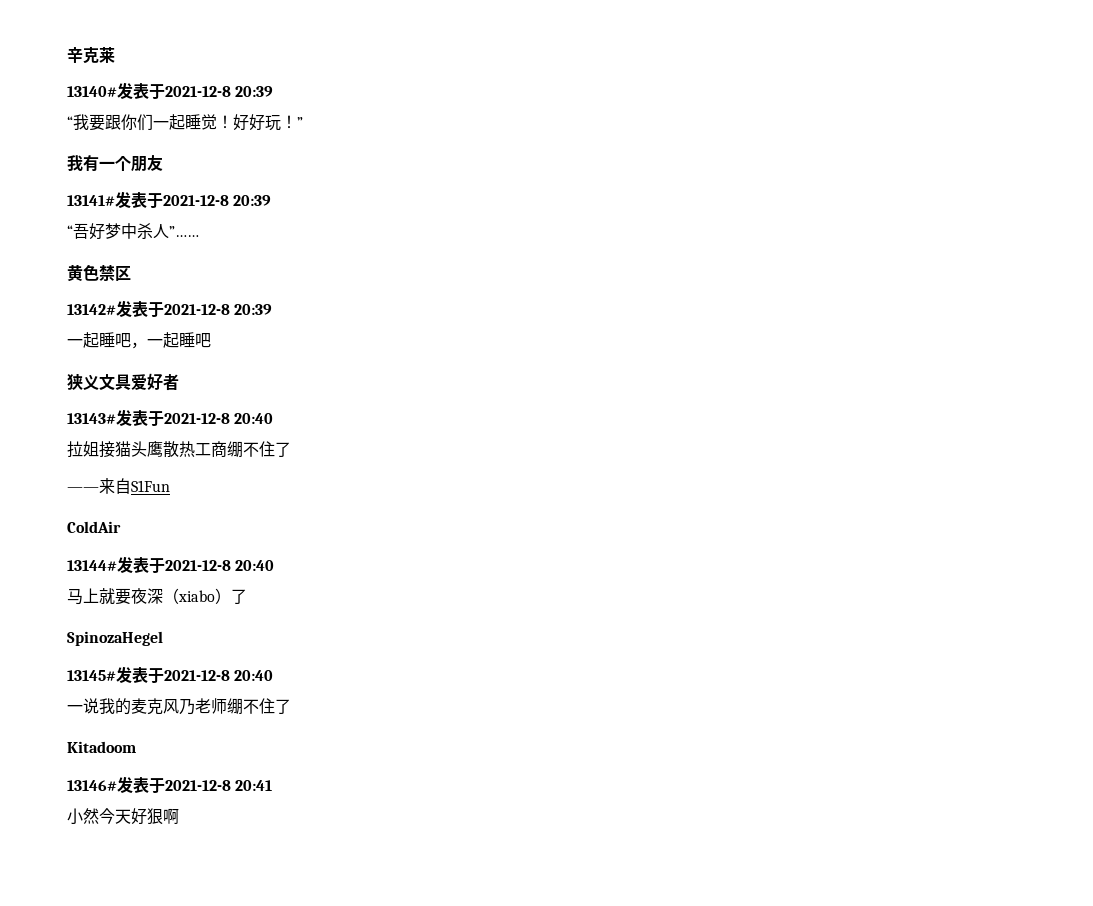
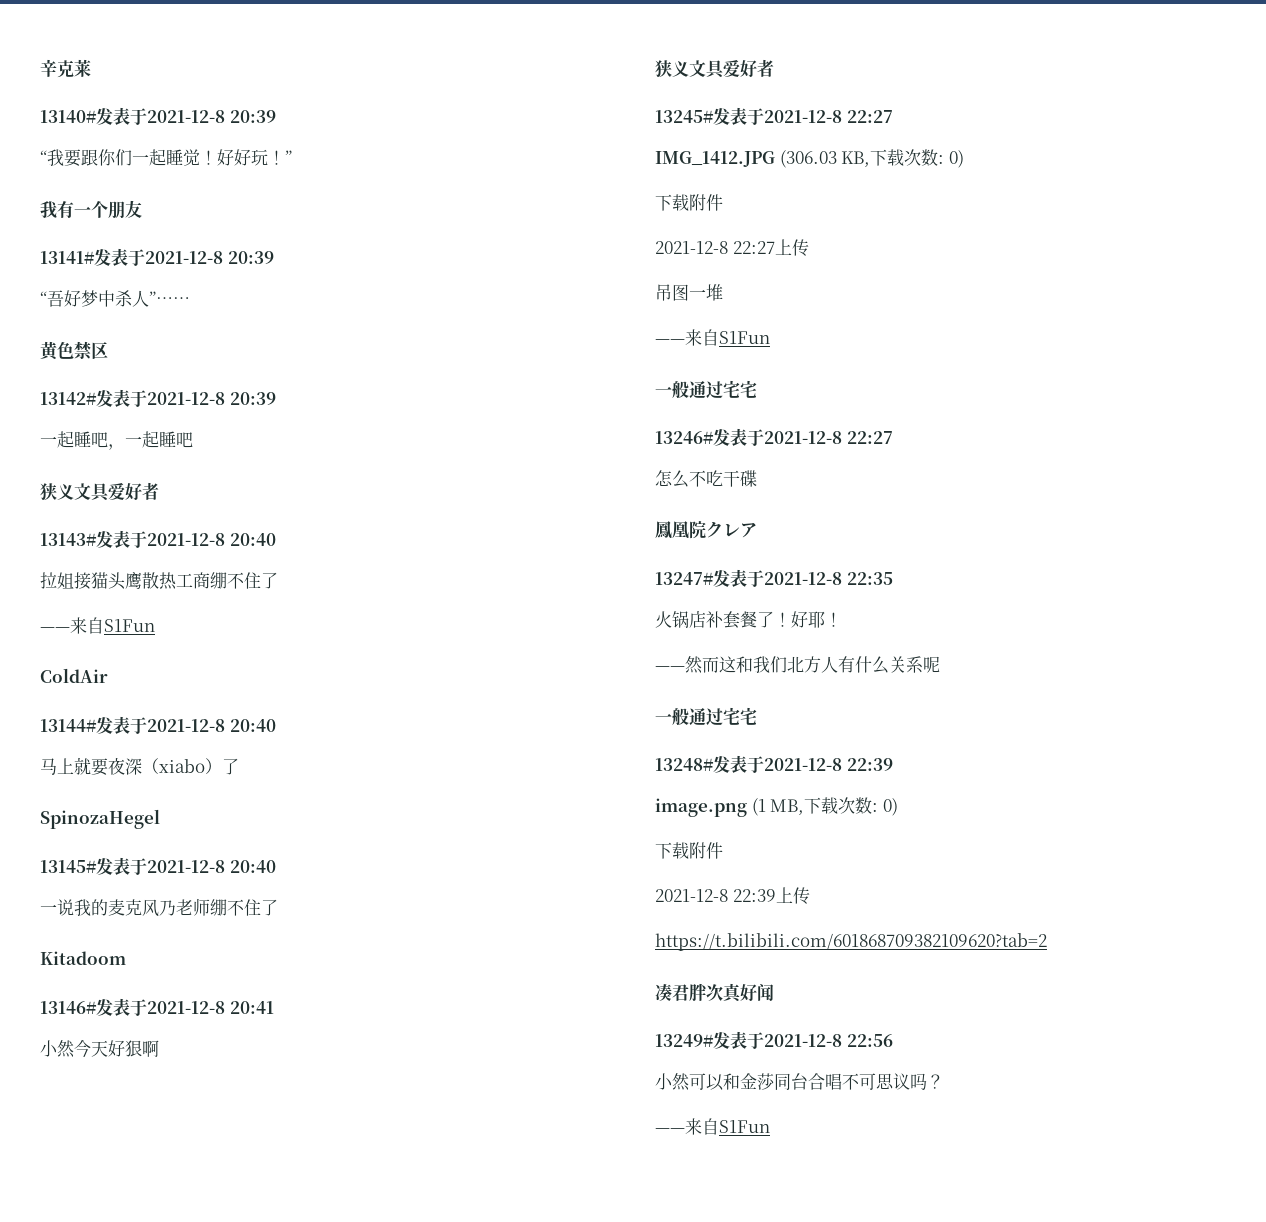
(179, 816) none -> [655,59,774,79] [655,107,893,125] [655,149,964,168] [655,194,723,211] [655,239,809,257] [655,284,723,301] [655,329,770,346] [655,380,757,399] [655,428,893,446] [655,470,757,488] [655,521,757,539] [655,569,893,587] [655,611,842,629] [655,656,940,674] [655,707,757,726] [655,755,893,773] [655,797,898,817] [655,842,723,859] [655,887,810,905] [655,933,1047,951] [655,983,774,1003] [655,1031,893,1049] [655,1073,944,1091] [655,1118,770,1135] // 狭义文具爱好者 // 13245#发表于2021-12-8 22:27 // IMG_1412.JPG (306.03 KB,下载次数: 0) // 下载附件 // 2021-12-8 22:27上传 // 吊图一堆 // ——来自S1Fun // 一般通过宅宅 // 13246#发表于2021-12-8 22:27 // 怎么不吃干碟 // 鳳凰院クレア // 13247#发表于2021-12-8 22:35 // 火锅店补套餐了！好耶！ // ——然而这和我们北方人有什么关系呢 // 一般通过宅宅 // 13248#发表于2021-12-8 22:39 // image.png (1 MB,下载次数: 0) // 下载附件 // 2021-12-8 22:39上传 // https://t.bilibili.com/601868709382109620?tab=2 // 凑君胖次真好闻 // 13249#发表于2021-12-8 22:56 // 小然可以和金莎同台合唱不可思议吗？ // ——来自S1Fun

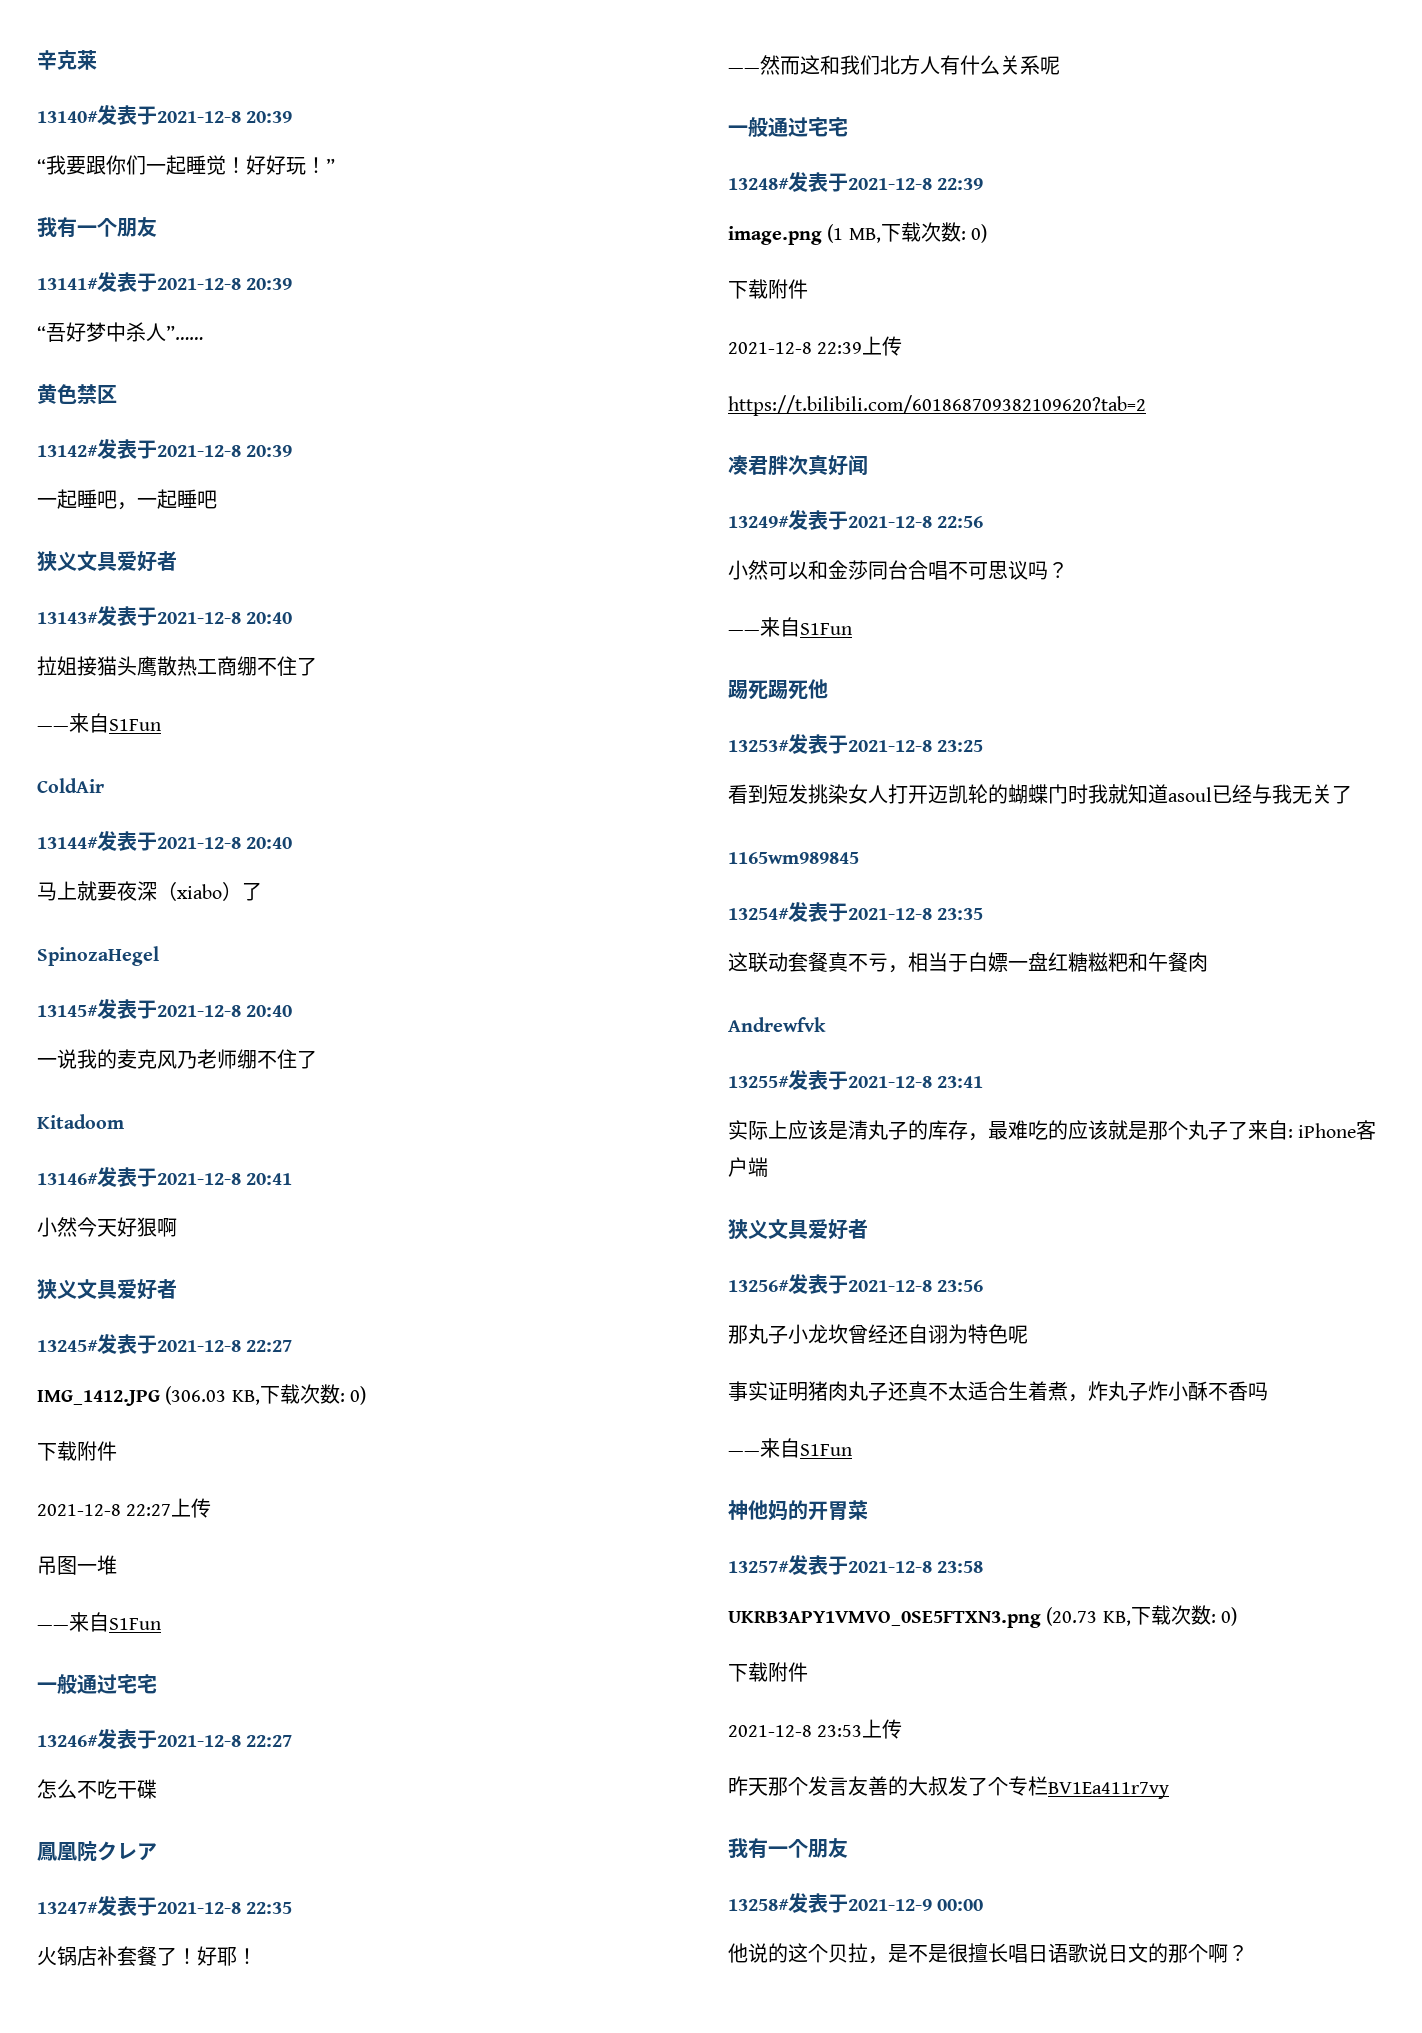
(770, 1126) none -> [728,679,828,700] [728,734,984,754] [728,784,1352,804] [728,852,859,864] [728,902,984,922] [728,952,1208,973] [728,1017,826,1032] [728,1070,984,1090] [728,1120,1377,1141] [728,1157,768,1177] [728,1219,868,1240] [728,1274,984,1294] [728,1324,1028,1344] [728,1381,1268,1402] [728,1438,852,1458] [728,1500,868,1521] [728,1555,984,1575] [728,1605,1238,1628] [728,1662,808,1682] [728,1719,903,1739] [728,1776,1169,1799] [728,1838,848,1858] [728,1893,984,1913] [728,1943,1248,1964] // 踢死踢死他 // 13253#发表于2021-12-8 23:25 // 看到短发挑染女人打开迈凯轮的蝴蝶门时我就知道asoul已经与我无关了 // 1165wm989845 // 13254#发表于2021-12-8 23:35 // 这联动套餐真不亏，相当于白嫖一盘红糖糍粑和午餐肉 // Andrewfvk // 13255#发表于2021-12-8 23:41 // 实际上应该是清丸子的库存，最难吃的应该就是那个丸子了来自: iPhone客户端 // 狭义文具爱好者 // 13256#发表于2021-12-8 23:56 // 那丸子小龙坎曾经还自诩为特色呢 // 事实证明猪肉丸子还真不太适合生着煮，炸丸子炸小酥不香吗 // ——来自S1Fun // 神他妈的开胃菜 // 13257#发表于2021-12-8 23:58 // UKRB3APY1VMVO_0SE5FTXN3.png (20.73 KB,下载次数: 0) // 下载附件 // 2021-12-8 23:53上传 // 昨天那个发言友善的大叔发了个专栏BV1Ea411r7vy // 我有一个朋友 // 13258#发表于2021-12-9 00:00 // 他说的这个贝拉，是不是很擅长唱日语歌说日文的那个啊？

